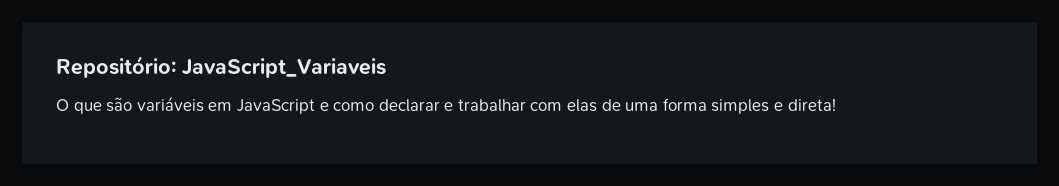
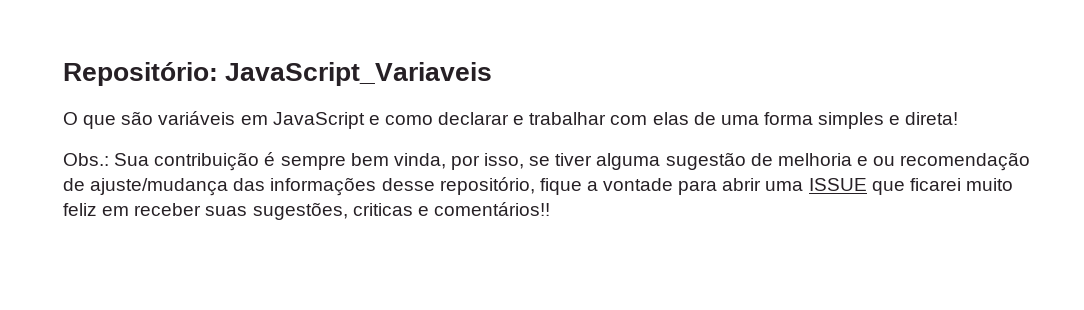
(836, 104) none -> [63,152,1031,171] [63,177,1013,196] [63,202,550,220] // Obs.: Sua contribuição é sempre bem vinda, por isso, se tiver alguma sugestão de melhoria e ou recomendação de ajuste/mudança das informações desse repositório, fique a vontade para abrir uma ISSUE que ficarei muito feliz em receber suas sugestões, criticas e comentários!!

